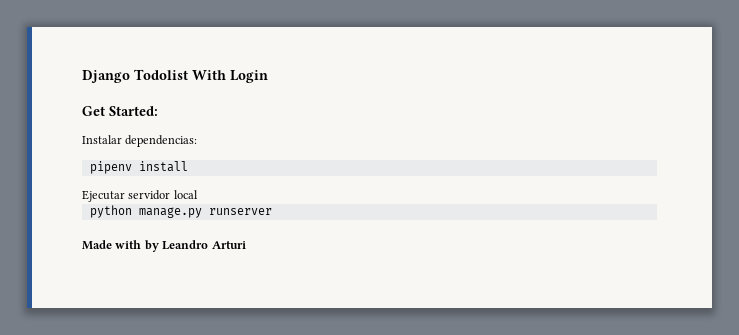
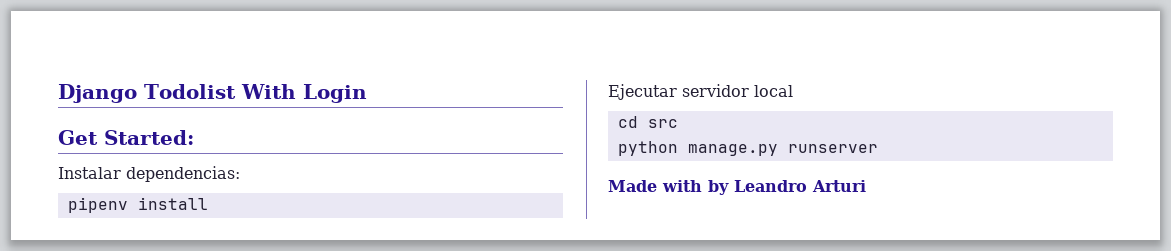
(198, 194) none -> [617,116,678,128] // cd src

